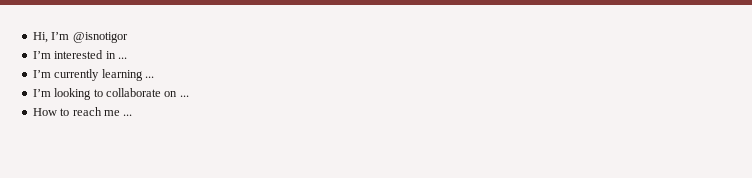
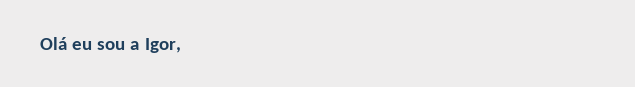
[32,32,128,43] [32,50,127,59] [32,69,154,81] [32,88,189,100] [32,107,133,116] Hi, I’m @isnotigor // I’m interested in ... // I’m currently learning ... // I’m looking to collaborate on ... // How to reach me ... -> [40,37,181,53] Olá eu sou a Igor,

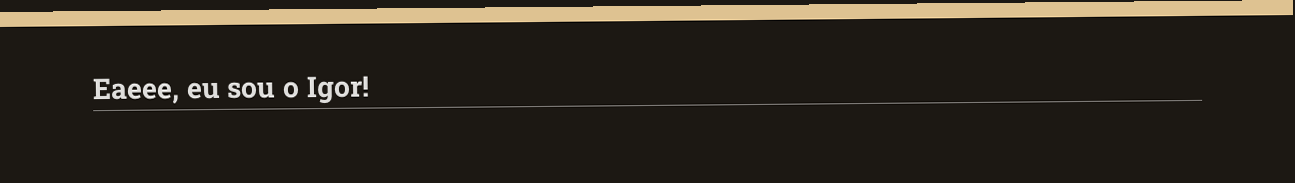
[40,37,67,50] Olá -> [92,77,180,106] Eaeee,
[130,38,181,53] a Igor, -> [282,75,370,105] o Igor!

